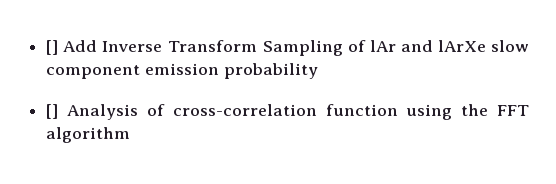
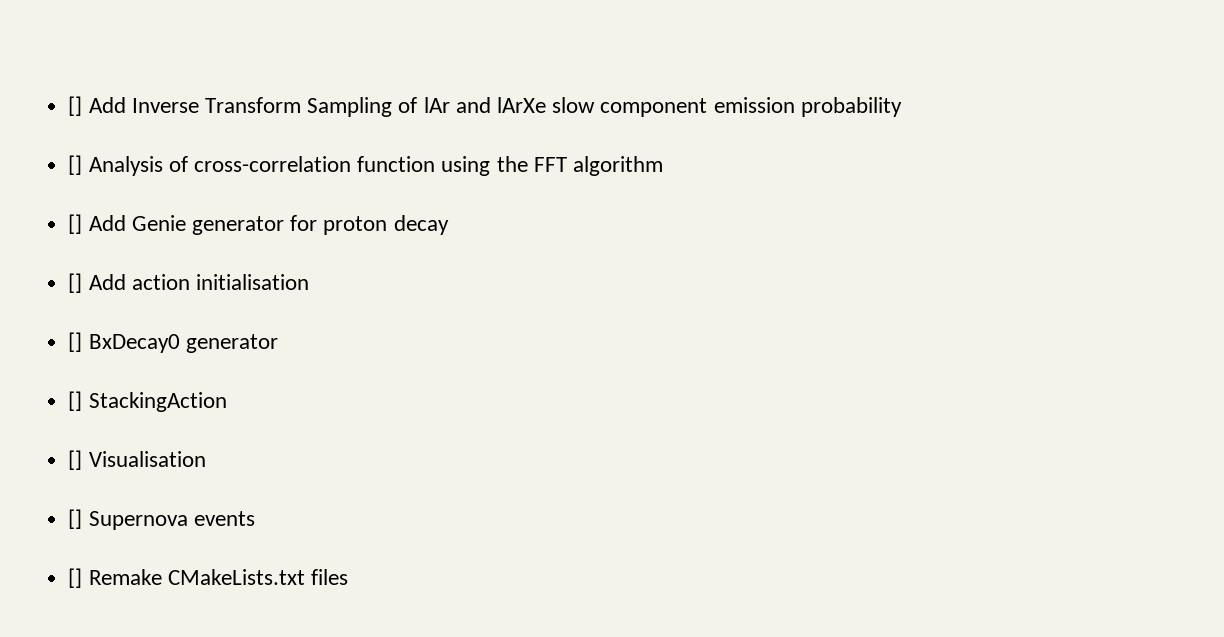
(131, 135) none -> [68,214,449,235] [68,273,309,293] [68,332,278,353] [68,391,227,412] [68,450,206,470] [68,509,255,530] [68,568,348,588] // [] Add Genie generator for proton decay // [] Add action initialisation // [] BxDecay0 generator // [] StackingAction // [] Visualisation // [] Supernova events // [] Remake CMakeLists.txt files

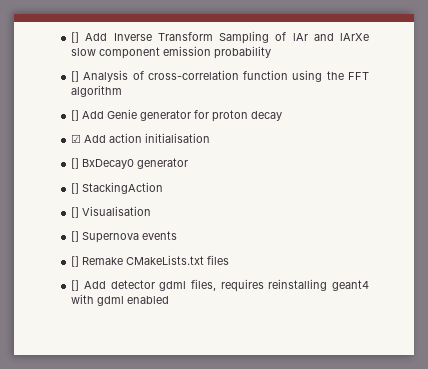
[68,273,83,293] [] -> [71,134,82,143] ☑
(348, 577) none -> [71,279,369,292] [71,294,170,306] // [] Add detector gdml files, requires reinstalling geant4 with gdml enabled

